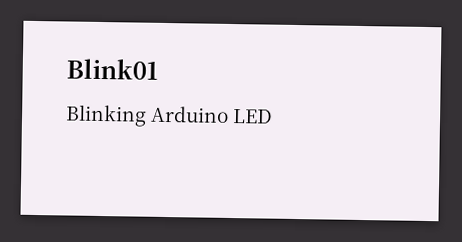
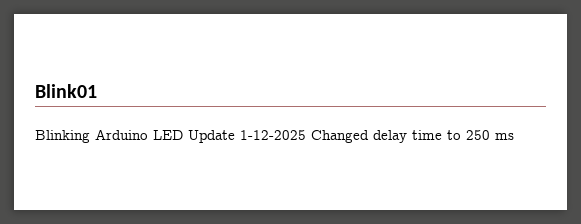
(274, 116) none -> [188,130,514,143] Update 1-12-2025 Changed delay time to 250 ms

